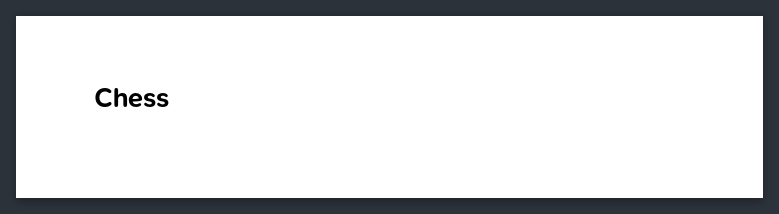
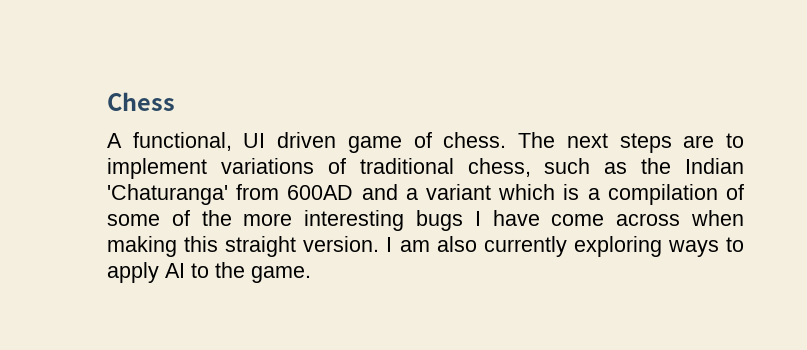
(169, 97) none -> [107,132,745,153] [107,158,744,179] [107,184,744,205] [107,210,744,231] [107,236,745,257] [107,262,311,283] // A functional, UI driven game of chess. The next steps are to implement variations of traditional chess, such as the Indian 'Chaturanga' from 600AD and a variant which is a compilation of some of the more interesting bugs I have come across when making this straight version. I am also currently exploring ways to apply AI to the game.

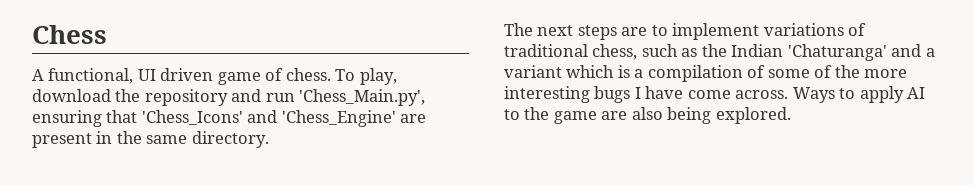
(507, 140) none -> [335,68,397,85] [32,89,426,106] [32,110,427,127] [32,131,269,148] To play, download the repository and run 'Chess_Main.py', ensuring that 'Chess_Icons' and 'Chess_Engine' are present in the same directory. //
[236,184,354,200] from 600AD -> (887, 52) none
[616,210,744,226] [107,236,719,257] across when making this straight version. I am also currently exploring ways -> [735,87,835,103] across. Ways
[251,266,311,283] game. -> [553,107,791,124] game are also being explored.

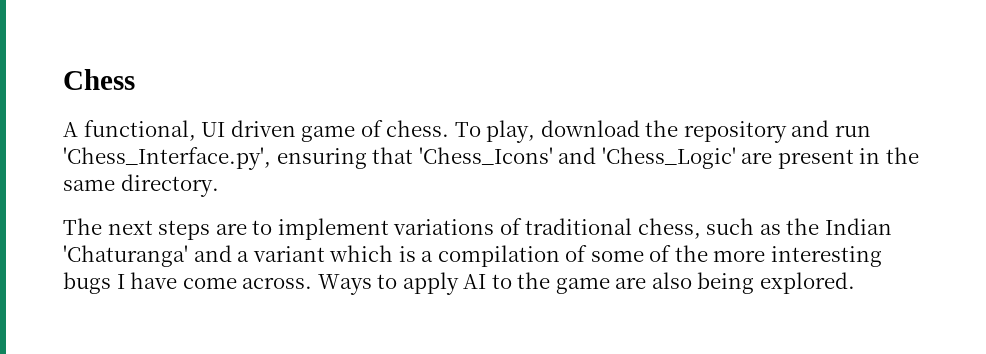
[299,89,426,106] 'Chess_Main.py', -> [63,147,271,170] 'Chess_Interface.py',
[281,110,396,127] 'Chess_Engine' -> [601,147,736,169] 'Chess_Logic'

